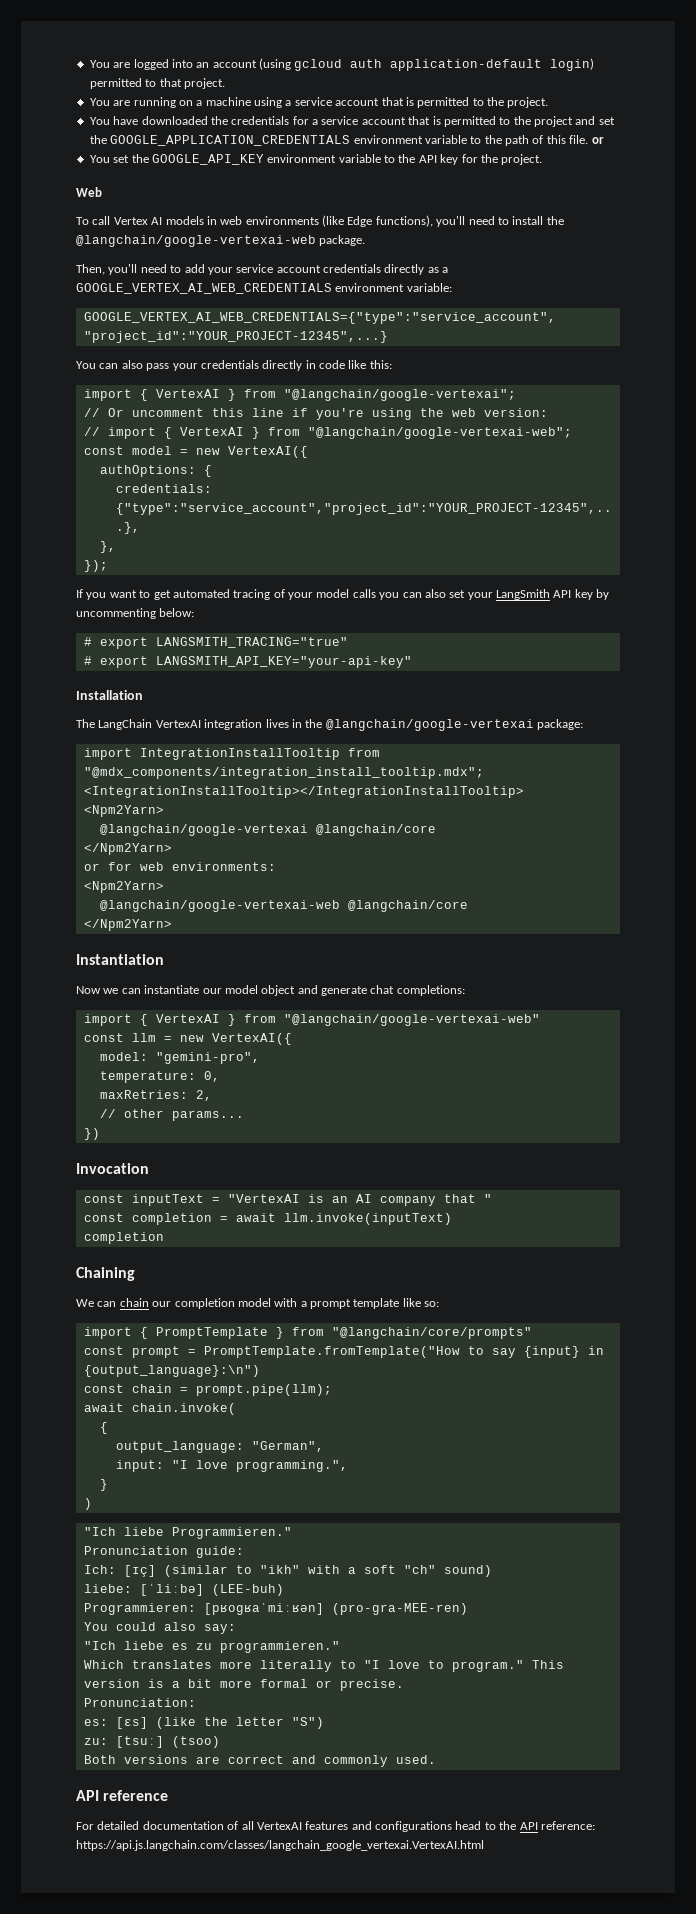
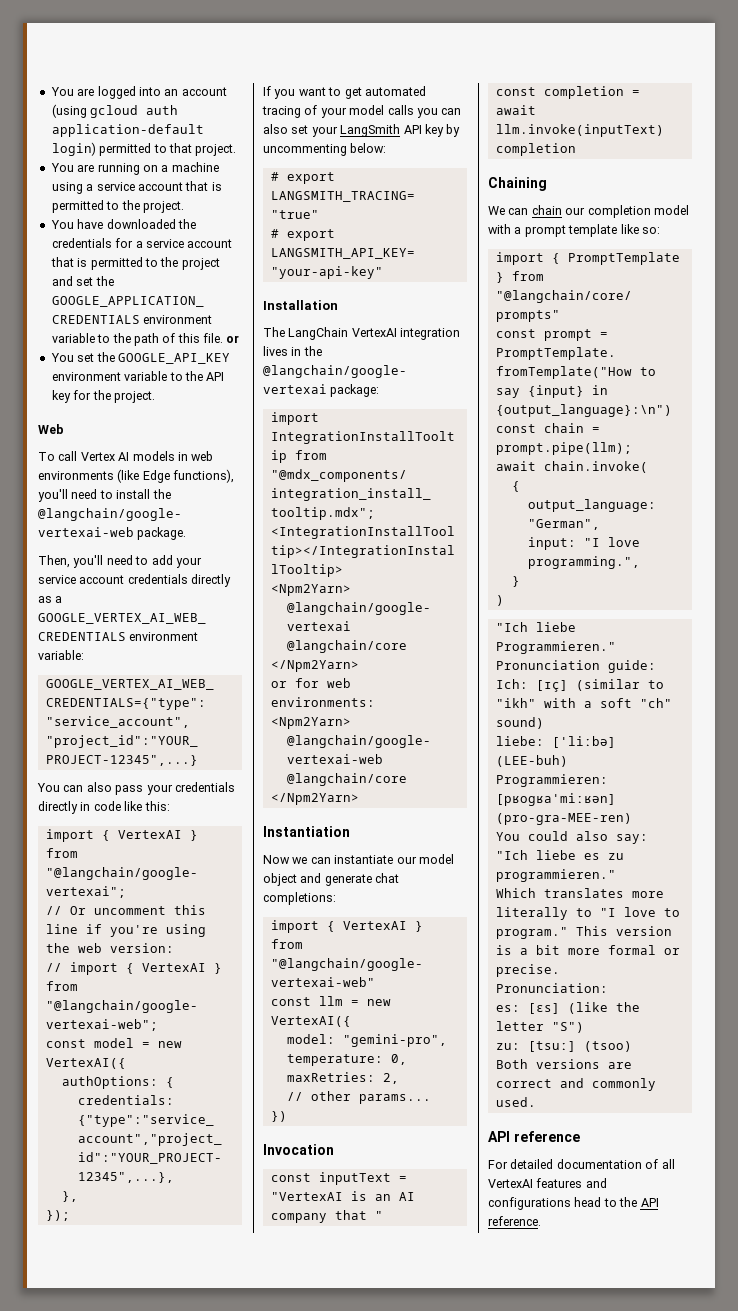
[540,1821,595,1830] [76,1840,484,1851] reference: https://api.js.langchain.com/classes/langchain_google_vertexai.VertexAI.html -> [488,1216,541,1226] reference.

